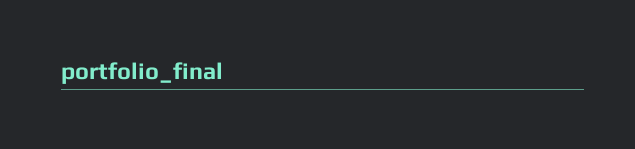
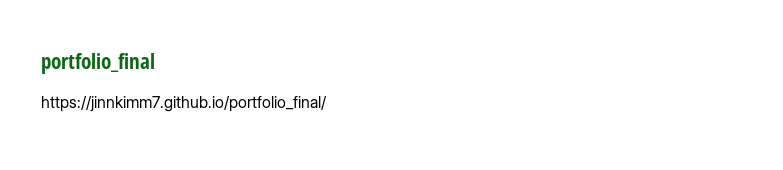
(223, 73) none -> [41,96,327,112] // https://jinnkimm7.github.io/portfolio_final/

